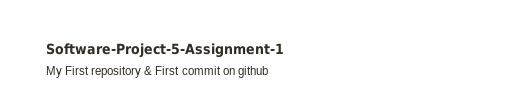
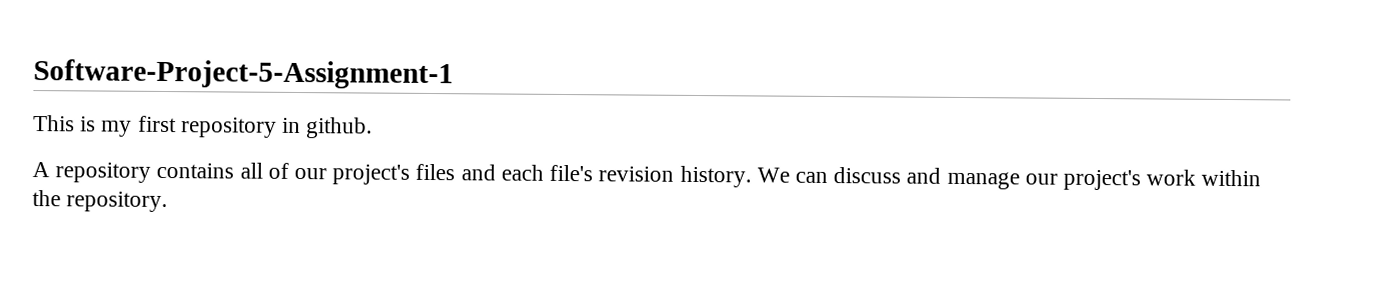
[46,66,268,78] My First repository & First commit on github -> [33,115,374,139] [32,162,1262,191] [32,190,169,213] This is my first repository in github. // A repository contains all of our project's files and each file's revision history. We can discuss and manage our project's work within the repository.

